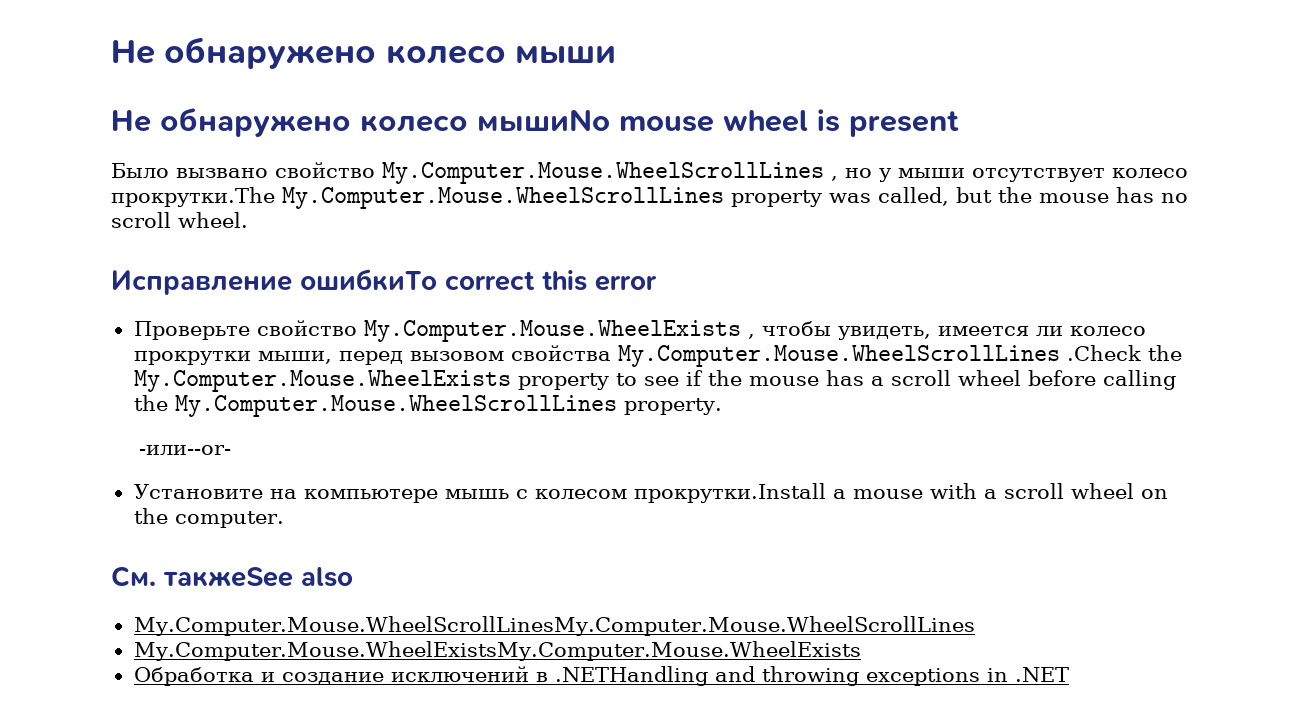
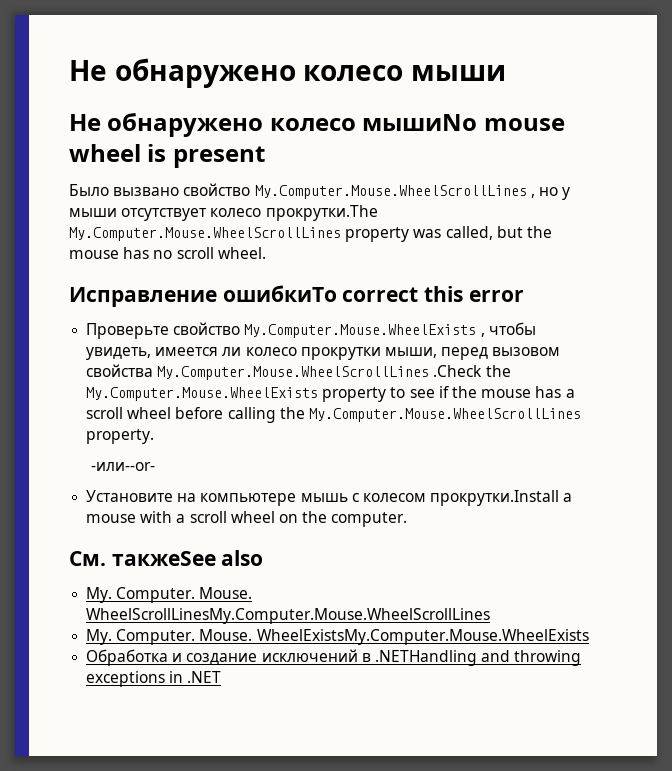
[133,616,976,636] [133,641,862,661] My.Computer.Mouse.WheelScrollLinesMy.Computer.Mouse.WheelScrollLines // My.Computer.Mouse.WheelExistsMy.Computer.Mouse.WheelExists -> [86,587,253,603] [86,608,491,624] [86,629,589,645] My. Computer. Mouse. WheelScrollLinesMy.Computer.Mouse.WheelScrollLines // My. Computer. Mouse. WheelExistsMy.Computer.Mouse.WheelExists

